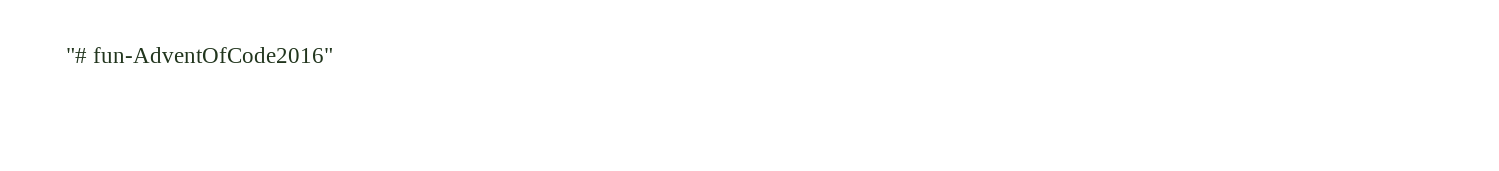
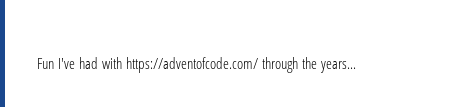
[66,47,334,63] "# fun-AdventOfCode2016" -> [37,57,357,73] Fun I've had with https://adventofcode.com/ through the years...

